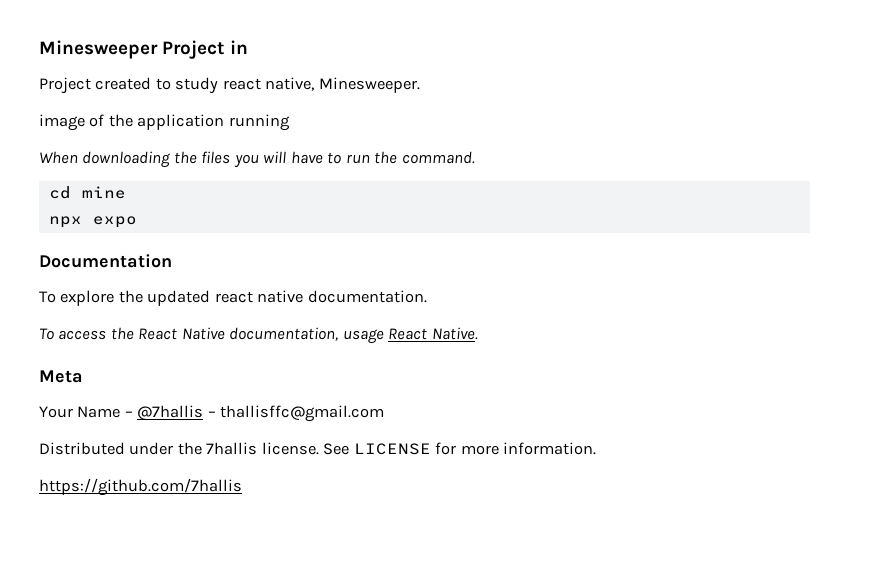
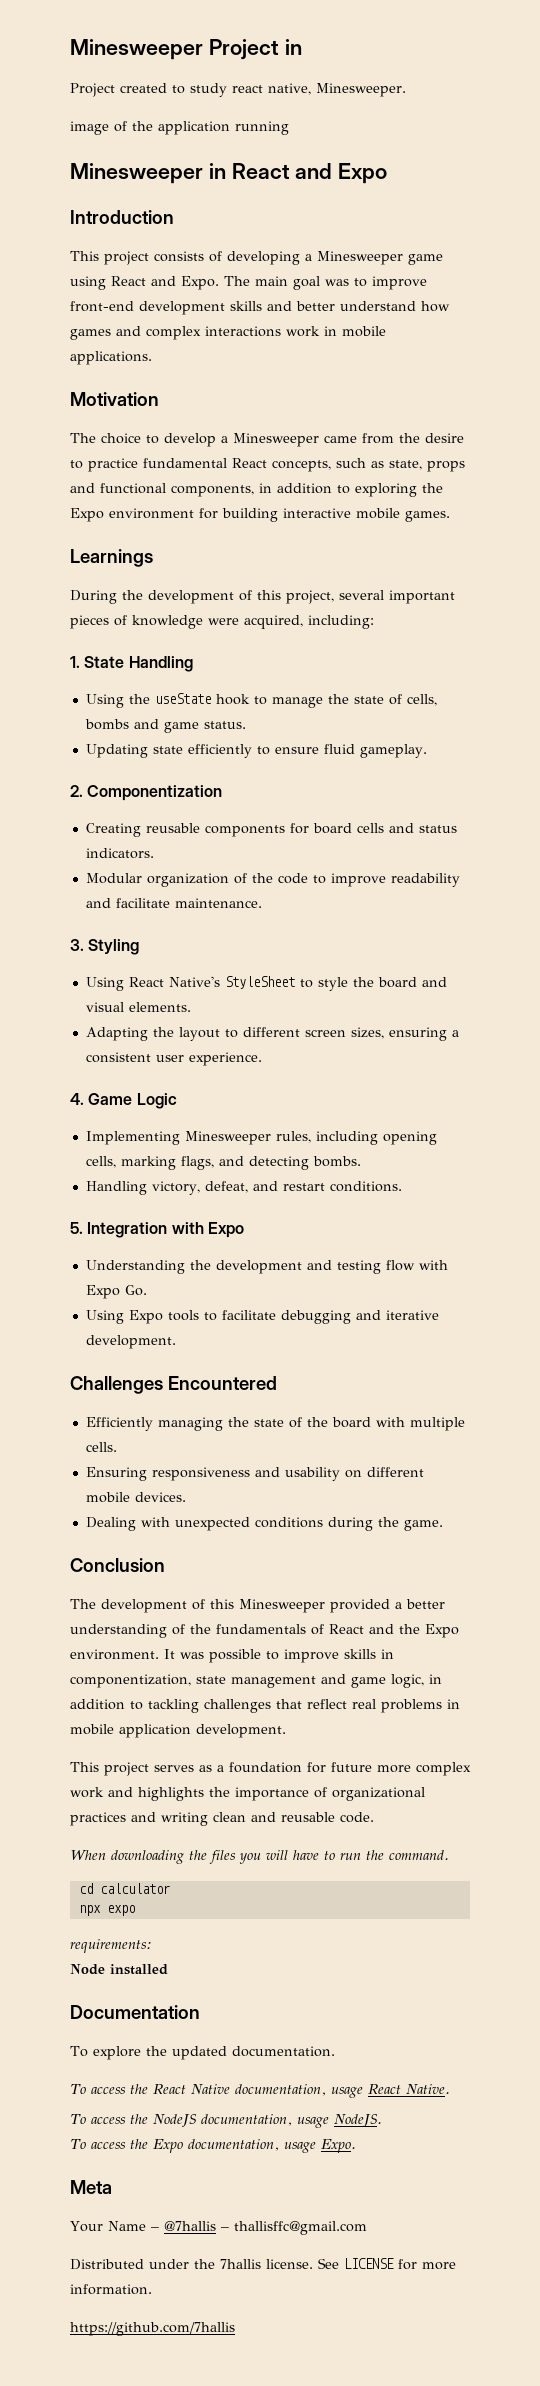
(290, 122) none -> [70,163,388,184] [70,210,174,224] [70,251,443,265] [70,276,427,290] [70,301,450,315] [70,326,386,340] [70,351,152,365] [70,392,159,406] [70,433,464,447] [70,458,465,472] [70,483,443,497] [70,508,450,522] [70,549,153,567] [70,590,455,604] [70,615,374,629] [70,656,193,672] [85,693,437,708] [84,719,246,733] [85,744,427,758] [70,785,223,801] [85,823,457,837] [85,848,154,859] [85,873,460,887] [85,898,262,908] [70,939,140,955] [85,976,447,991] [85,1002,191,1012] [85,1027,459,1041] [85,1052,262,1066] [70,1093,177,1109] [85,1131,437,1145] [85,1156,361,1170] [85,1181,402,1195] [70,1222,244,1238] [85,1260,448,1274] [85,1285,147,1299] [85,1310,439,1324] [85,1335,176,1349] [70,1376,277,1394] [85,1417,465,1431] [85,1442,117,1452] [85,1467,424,1481] [85,1492,186,1503] [85,1517,443,1531] [70,1558,165,1572] [70,1599,445,1613] [70,1624,459,1638] [70,1649,394,1663] [70,1674,442,1688] [70,1699,460,1713] [70,1724,286,1738] [70,1762,471,1776] [70,1787,425,1801] [70,1812,374,1826] // Minesweeper in React and Expo // Introduction // This project consists of developing a Minesweeper game using React and Expo. The main goal was to improve front-end development skills and better understand how games and complex interactions work in mobile applications. // Motivation // The choice to develop a Minesweeper came from the desire to practice fundamental React concepts, such as state, props and functional components, in addition to exploring the Expo environment for building interactive mobile games. // Learnings // During the development of this project, several important pieces of knowledge were acquired, including: // 1. State Handling // Using the useState hook to manage the state of cells, bombs and game status. // Updating state efficiently to ensure fluid gameplay. // 2. Componentization // Creating reusable components for board cells and status indicators. // Modular organization of the code to improve readability and facilitate maintenance. // 3. Styling // Using React Native's StyleSheet to style the board and visual elements. // Adapting the layout to different screen sizes, ensuring a consistent user experience. // 4. Game Logic // Implementing Minesweeper rules, including opening cells, marking flags, and detecting bombs. // Handling victory, defeat, and restart conditions. // 5. Integration with Expo // Understanding the development and testing flow with Expo Go. // Using Expo tools to facilitate debugging and iterative development. // Challenges Encountered // Efficiently managing the state of the board with multiple cells. // Ensuring responsiveness and usability on different mobile devices. // Dealing with unexpected conditions during the game. // Conclusion // The development of this Minesweeper provided a better understanding of the fundamentals of React and the Expo environment. It was possible to improve skills in componentization, state management and game logic, in addition to tackling challenges that reflect real problems in mobile application development. // This project serves as a foundation for future more complex work and highlights the importance of organizational practices and writing clean and reusable code.
[81,186,126,199] mine -> [99,1883,170,1894] calculator
(137, 222) none -> [70,1939,152,1953] [70,1964,168,1975] // requirements: // Node installed
[214,290,304,303] react native -> (227, 2053) none
(478, 333) none -> [70,2114,382,2128] [70,2139,356,2153] // To access the NodeJS documentation, usage NodeJS. // To access the Expo documentation, usage Expo.

